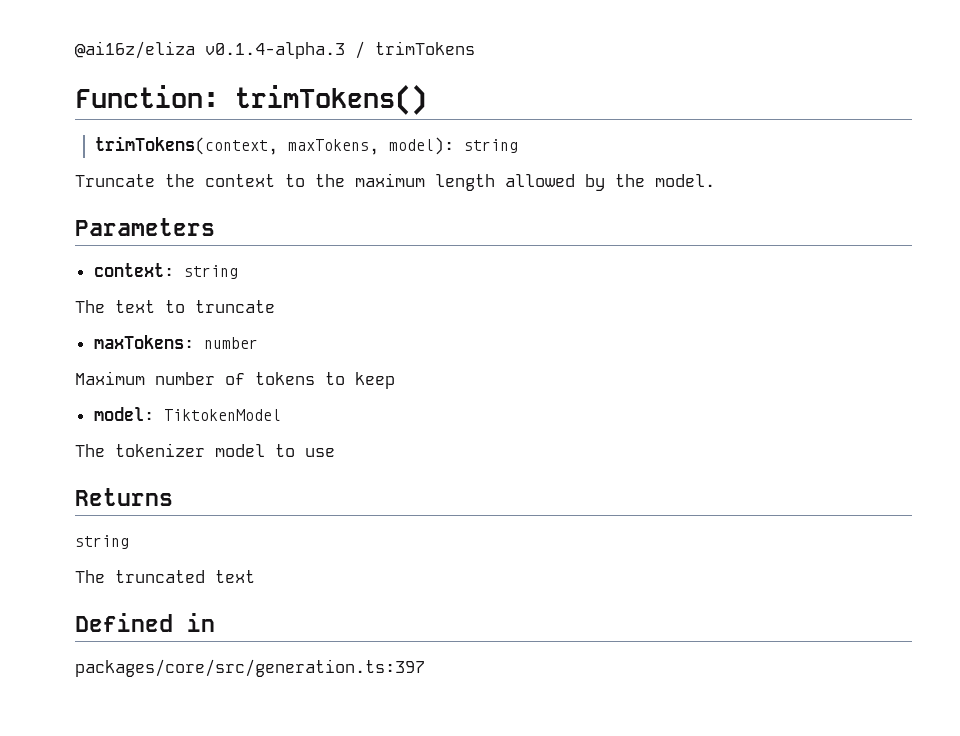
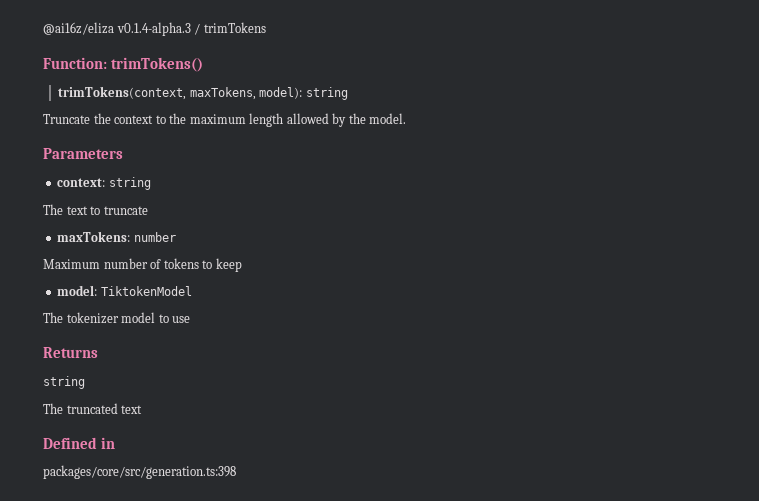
[75,659,425,677] packages/core/src/generation.ts:397 -> [43,465,236,479] packages/core/src/generation.ts:398

